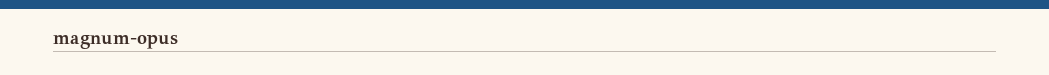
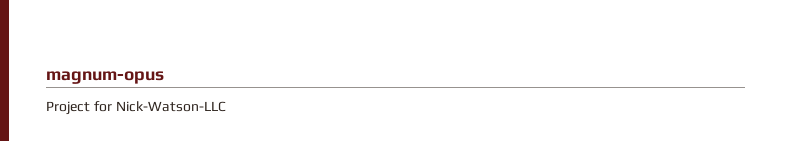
(178, 41) none -> [46,101,226,115] // Project for Nick-Watson-LLC

